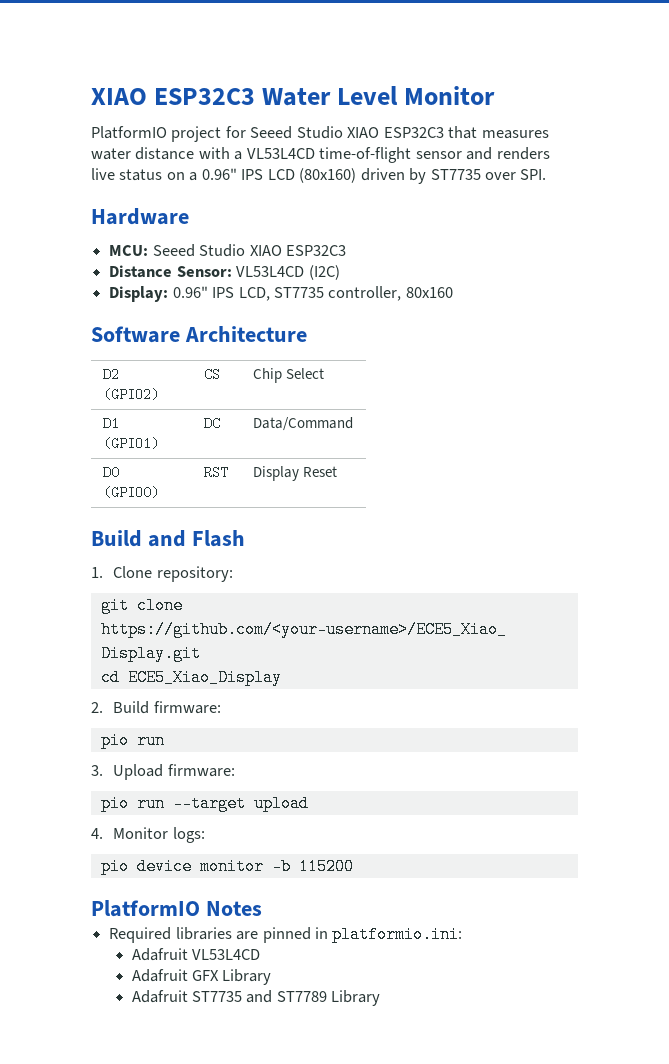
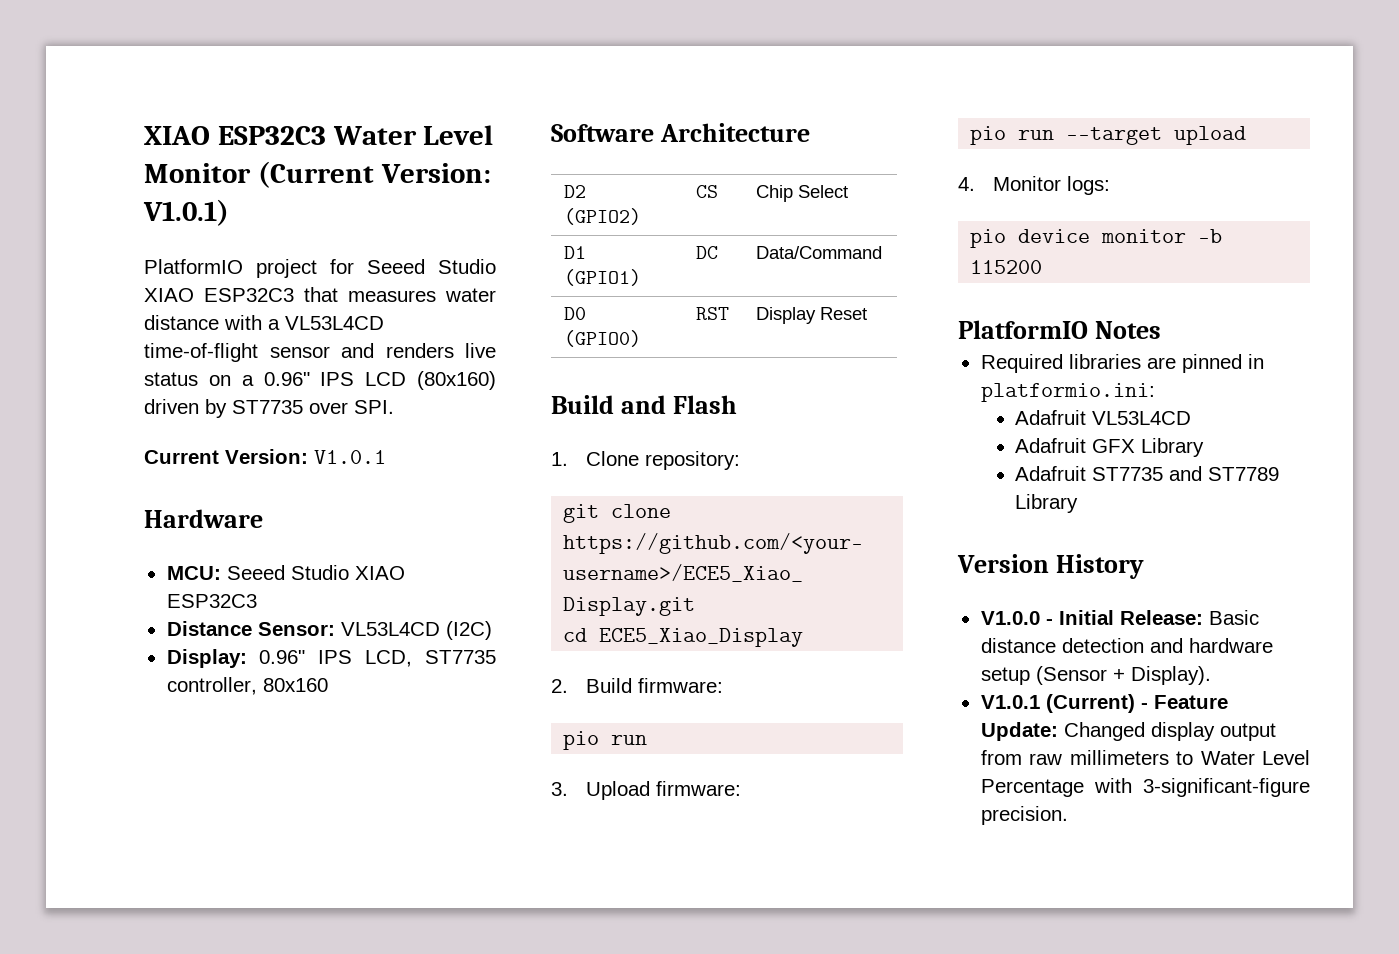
(496, 95) none -> [257,161,491,188] [143,199,229,226] (Current Version: V1.0.1)
(547, 174) none -> [144,449,386,464] // Current Version: V1.0.1
(381, 998) none -> [957,554,1145,579] [980,610,1259,625] [980,638,1273,653] [980,666,1211,685] [980,694,1228,713] [980,722,1276,741] [980,750,1310,765] [980,778,1310,797] [980,806,1068,825] // Version History // V1.0.0 - Initial Release: Basic distance detection and hardware setup (Sensor + Display). // V1.0.1 (Current) - Feature Update: Changed display output from raw millimeters to Water Level Percentage with 3-significant-figure precision.

